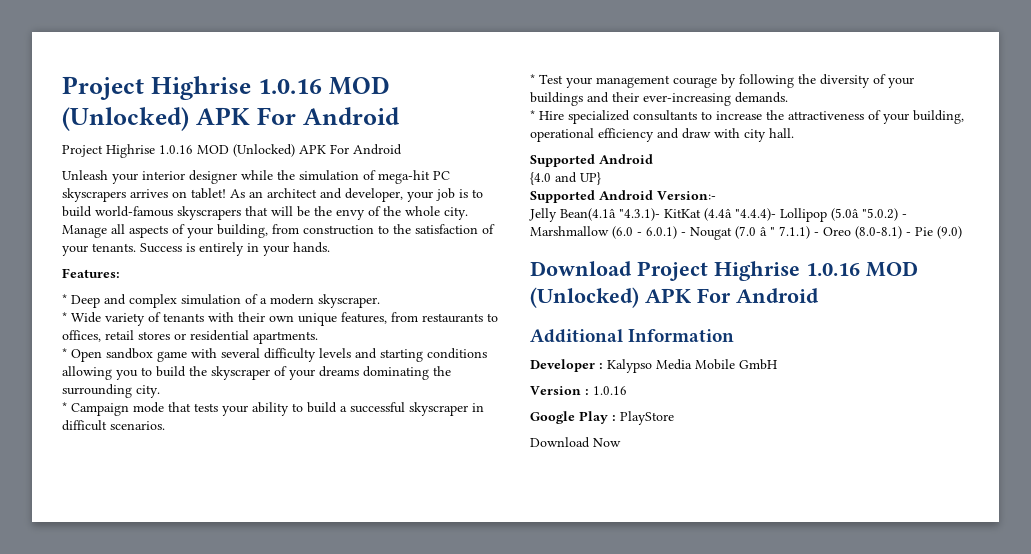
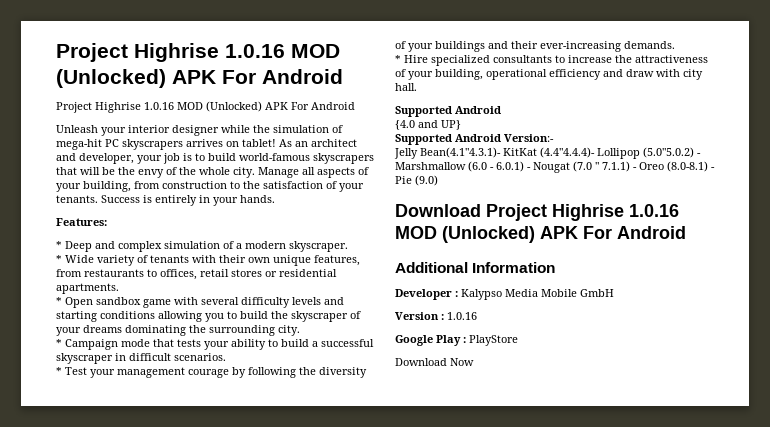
[560,208,898,222] Bean(4.1â "4.3.1)- KitKat (4.4â "4.4.4)- Lollipop (5.0â "5.0.2) -> [420,147,694,159] Bean(4.1"4.3.1)- KitKat (4.4"4.4.4)- Lollipop (5.0"5.0.2)
[760,226,767,236] â -> (592, 166) none

